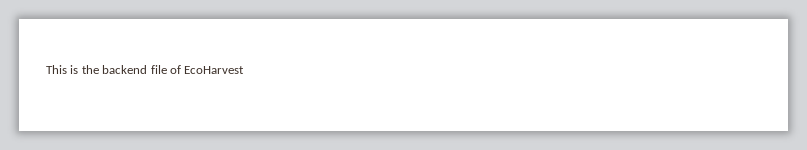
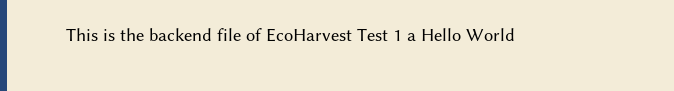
(245, 70) none -> [357,28,515,41] Test 1 a Hello World

